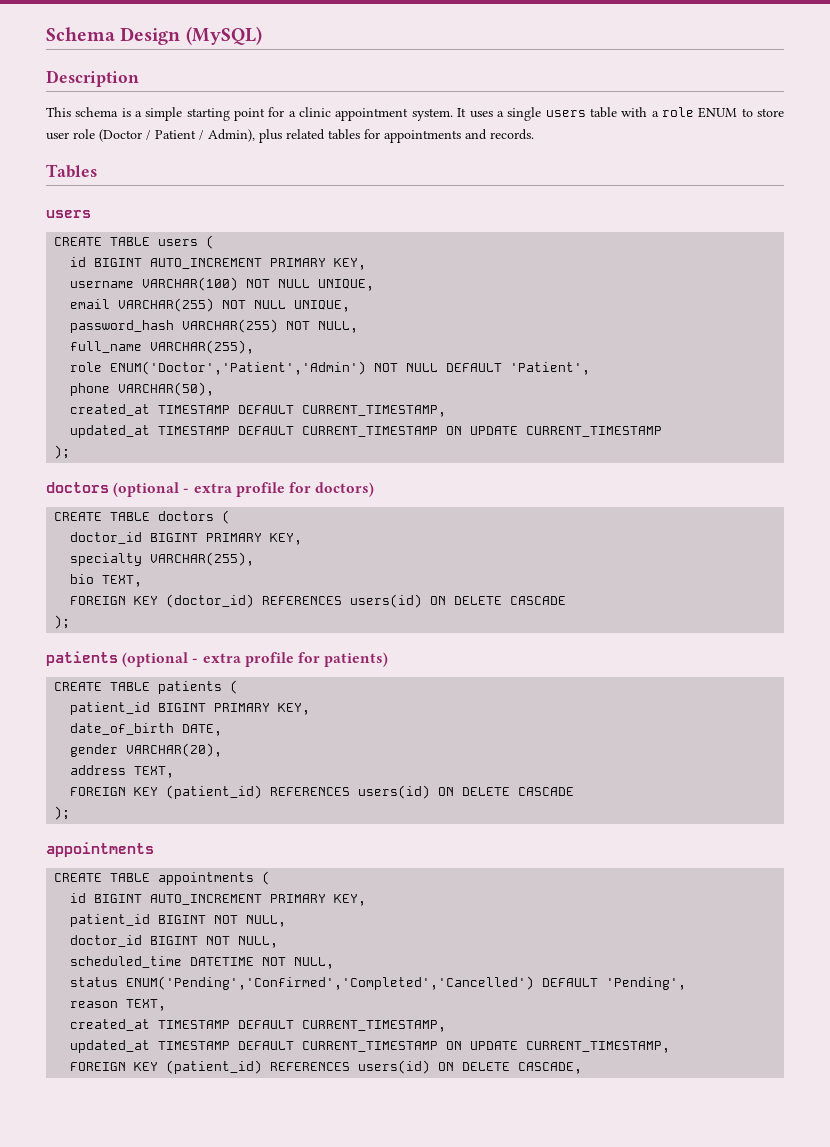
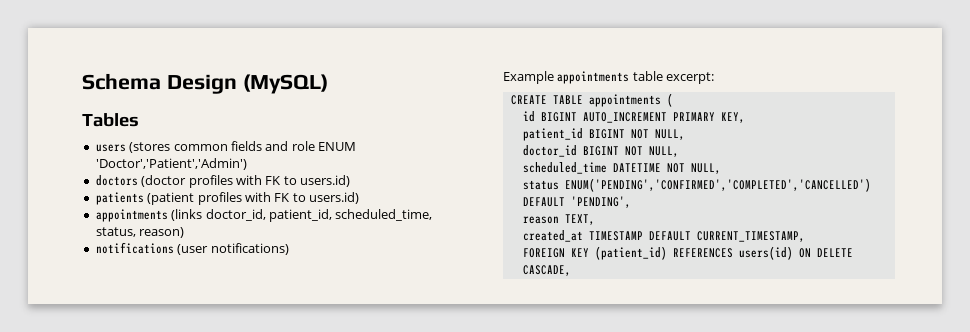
[46,70,139,87] [46,107,784,121] [46,129,534,143] [46,164,97,178] [46,210,91,218] [54,235,215,249] [70,257,367,270] [70,277,375,291] [70,298,351,312] [70,319,359,333] [70,340,255,354] [70,361,591,375] [70,382,215,396] [70,404,447,417] [70,425,663,438] [54,445,71,459] [46,482,375,497] [54,510,231,524] [70,532,303,545] [70,552,255,566] [70,574,143,587] [70,594,567,608] [54,615,71,629] [46,651,389,667] [54,680,239,694] [70,702,311,715] [70,723,223,736] [70,743,223,757] [70,765,175,778] [70,785,575,799] [54,806,71,820] [46,842,154,857] Description // This schema is a simple starting point for a clinic appointment system. It uses a single users table with a role ENUM to store user role (Doctor / Patient / Admin), plus related tables for appointments and records. // Tables // users // CREATE TABLE users ( // id BIGINT AUTO_INCREMENT PRIMARY KEY, // username VARCHAR(100) NOT NULL UNIQUE, // email VARCHAR(255) NOT NULL UNIQUE, // password_hash VARCHAR(255) NOT NULL, // full_name VARCHAR(255), // role ENUM('Doctor','Patient','Admin') NOT NULL DEFAULT 'Patient', // phone VARCHAR(50), // created_at TIMESTAMP DEFAULT CURRENT_TIMESTAMP, // updated_at TIMESTAMP DEFAULT CURRENT_TIMESTAMP ON UPDATE CURRENT_TIMESTAMP // ); // doctors (optional - extra profile for doctors) // CREATE TABLE doctors ( // doctor_id BIGINT PRIMARY KEY, // specialty VARCHAR(255), // bio TEXT, // FOREIGN KEY (doctor_id) REFERENCES users(id) ON DELETE CASCADE // ); // patients (optional - extra profile for patients) // CREATE TABLE patients ( // patient_id BIGINT PRIMARY KEY, // date_of_birth DATE, // gender VARCHAR(20), // address TEXT, // FOREIGN KEY (patient_id) REFERENCES users(id) ON DELETE CASCADE // ); // appointments -> [82,113,139,127] [95,141,356,153] [95,158,247,170] [95,175,350,188] [95,192,359,205] [95,209,433,222] [95,227,185,238] [95,242,289,255] [503,71,715,84] Tables // users (stores common fields and role ENUM 'Doctor','Patient','Admin') // doctors (doctor profiles with FK to users.id) // patients (patient profiles with FK to users.id) // appointments (links doctor_id, patient_id, scheduled_time, status, reason) // notifications (user notifications) // Example appointments table excerpt:
[126,976,687,990] ENUM('Pending','Confirmed','Completed','Cancelled') DEFAULT 'Pending', -> [564,178,871,192] [522,196,631,208] ENUM('PENDING','CONFIRMED','COMPLETED','CANCELLED') DEFAULT 'PENDING',
[70,1040,671,1053] // updated_at TIMESTAMP DEFAULT CURRENT_TIMESTAMP ON UPDATE CURRENT_TIMESTAMP, -> (805, 236) none

